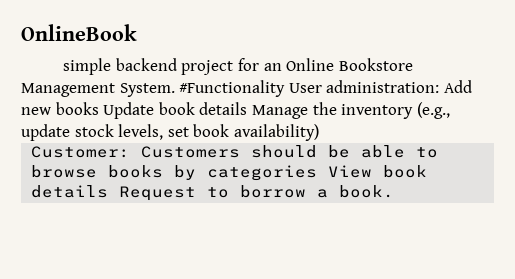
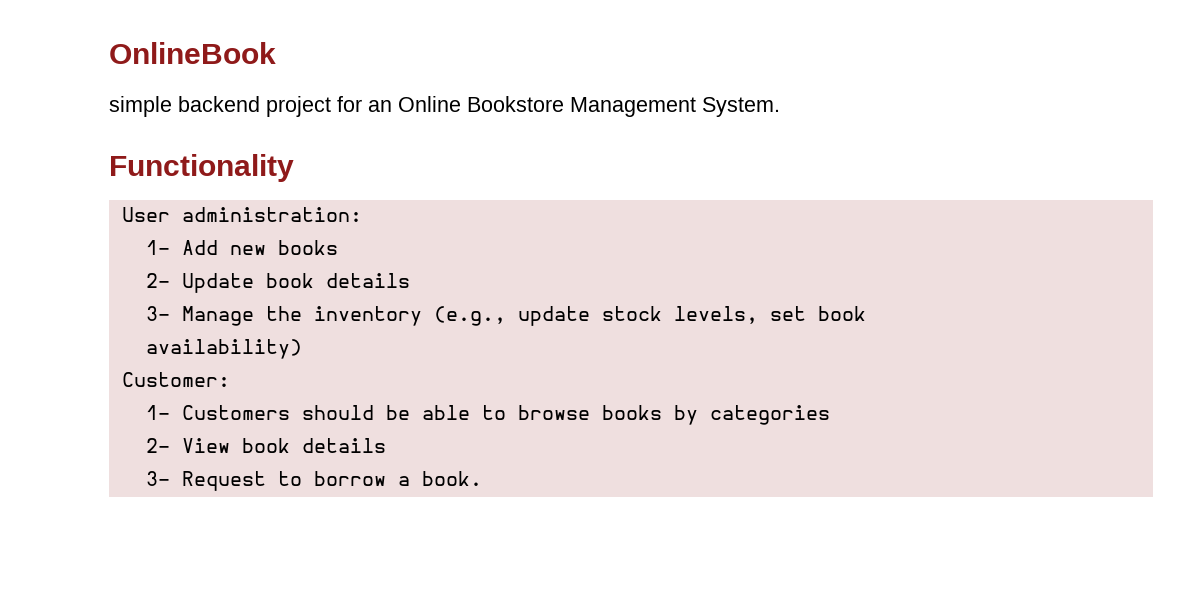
[179,80,286,97] #Functionality -> [109,154,294,182] // Functionality //
(440, 86) none -> [145,240,170,255] // 1-
(99, 108) none -> [145,273,170,288] // 2-
(248, 108) none -> [145,306,170,321] // 3-
(230, 130) none -> (866, 313) //
(131, 152) none -> [145,405,170,420] // 1-
(318, 173) none -> [145,438,170,453] // 2-
(109, 191) none -> [145,471,170,486] // 3-

